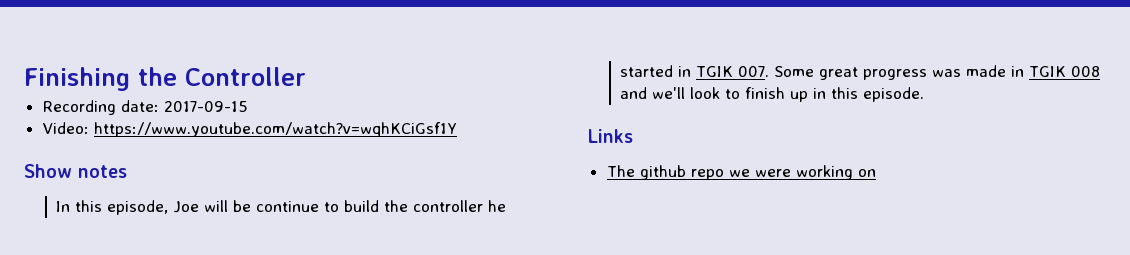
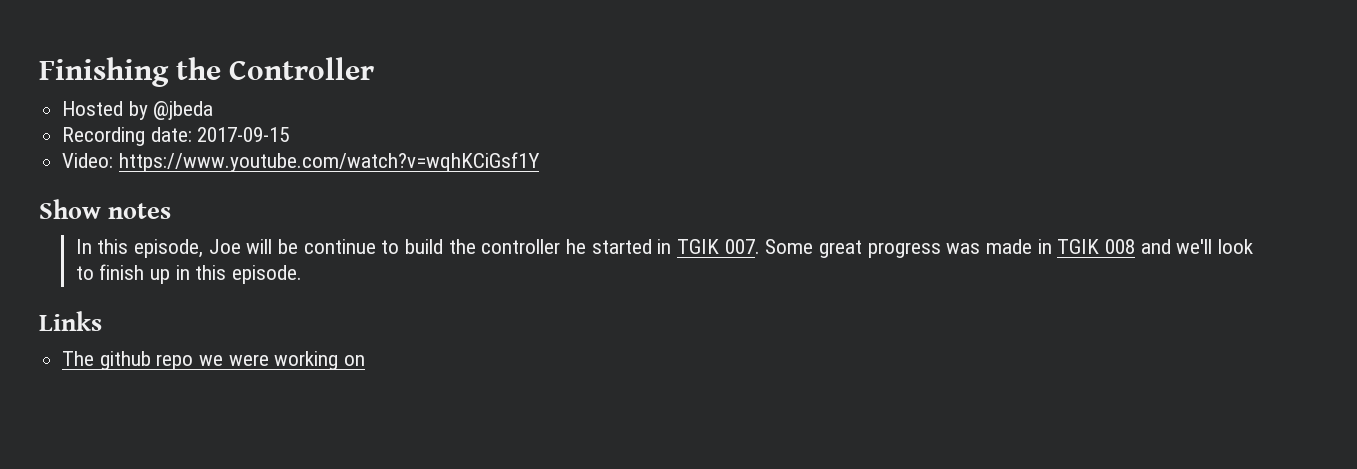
(306, 76) none -> [62,101,214,120] // Hosted by @jbeda

